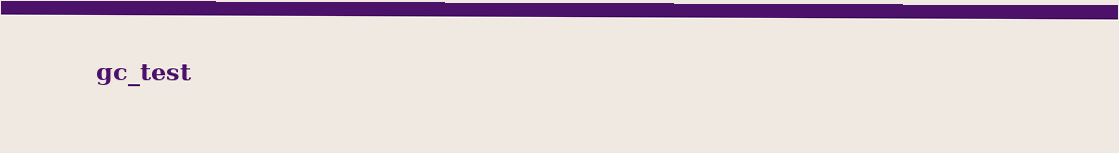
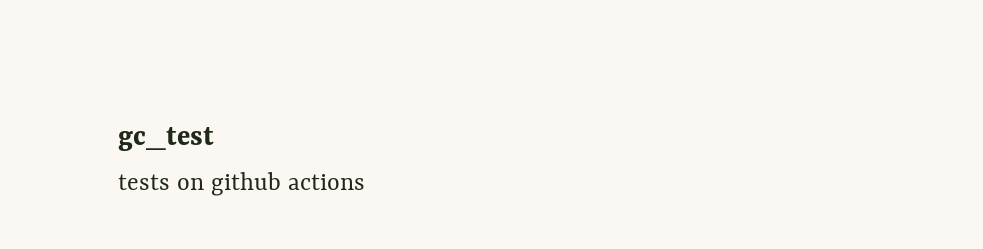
(192, 75) none -> [118,172,366,196] // tests on github actions

